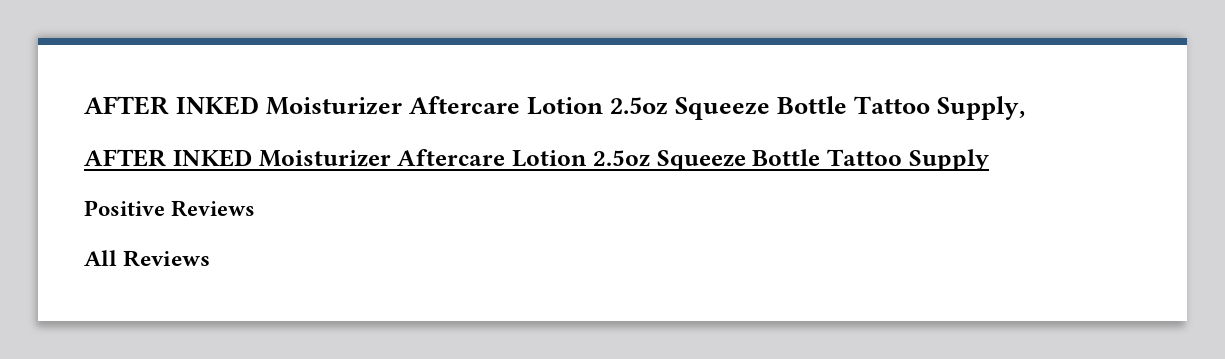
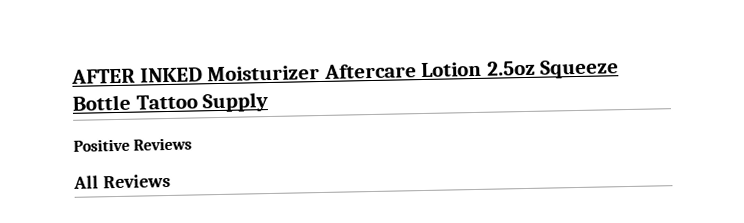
[84,96,1026,120] [84,149,902,171] AFTER INKED Moisturizer Aftercare Lotion 2.5oz Squeeze Bottle Tattoo Supply, // AFTER INKED Moisturizer Aftercare Lotion 2.5oz Squeeze Bottle Tattoo -> [71,59,620,84] [72,94,198,111] AFTER INKED Moisturizer Aftercare Lotion 2.5oz Squeeze Bottle Tattoo

